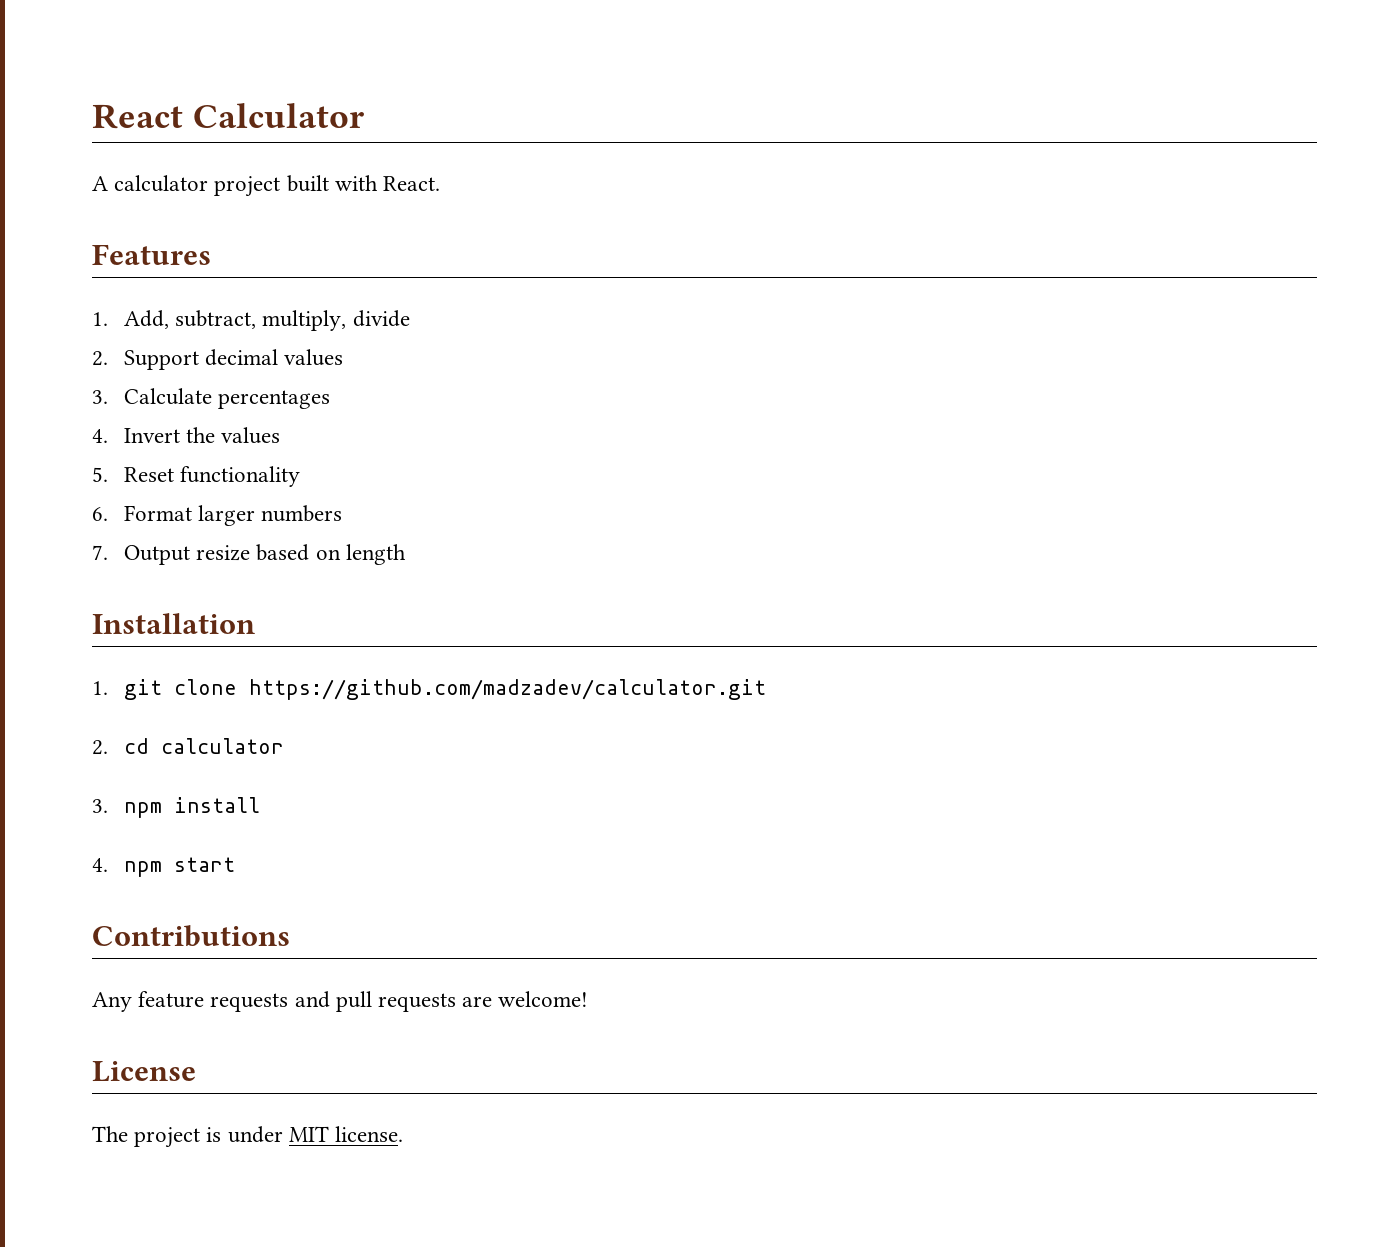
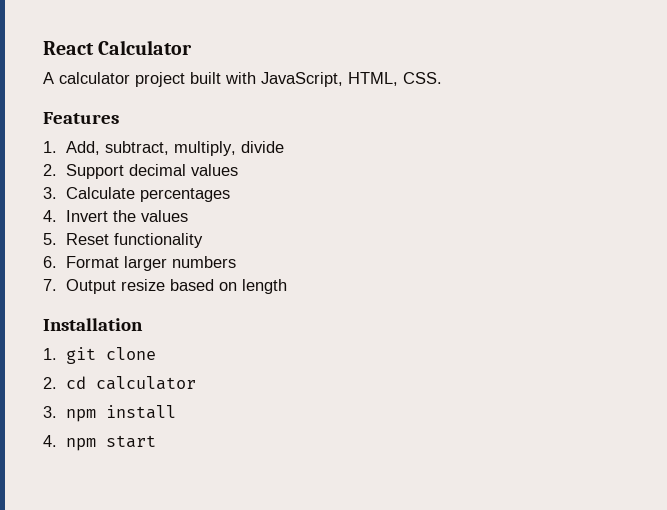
[383,176,441,191] React. -> [261,72,442,87] JavaScript, HTML, CSS.
[248,679,766,700] https://github.com/madzadev/calculator.git -> (156, 353) none
[92,925,290,947] [92,991,589,1012] [92,1061,196,1082] [92,1126,404,1148] // Contributions // Any feature requests and pull requests are welcome! // License // The project is under MIT license. -> (156, 441) none

